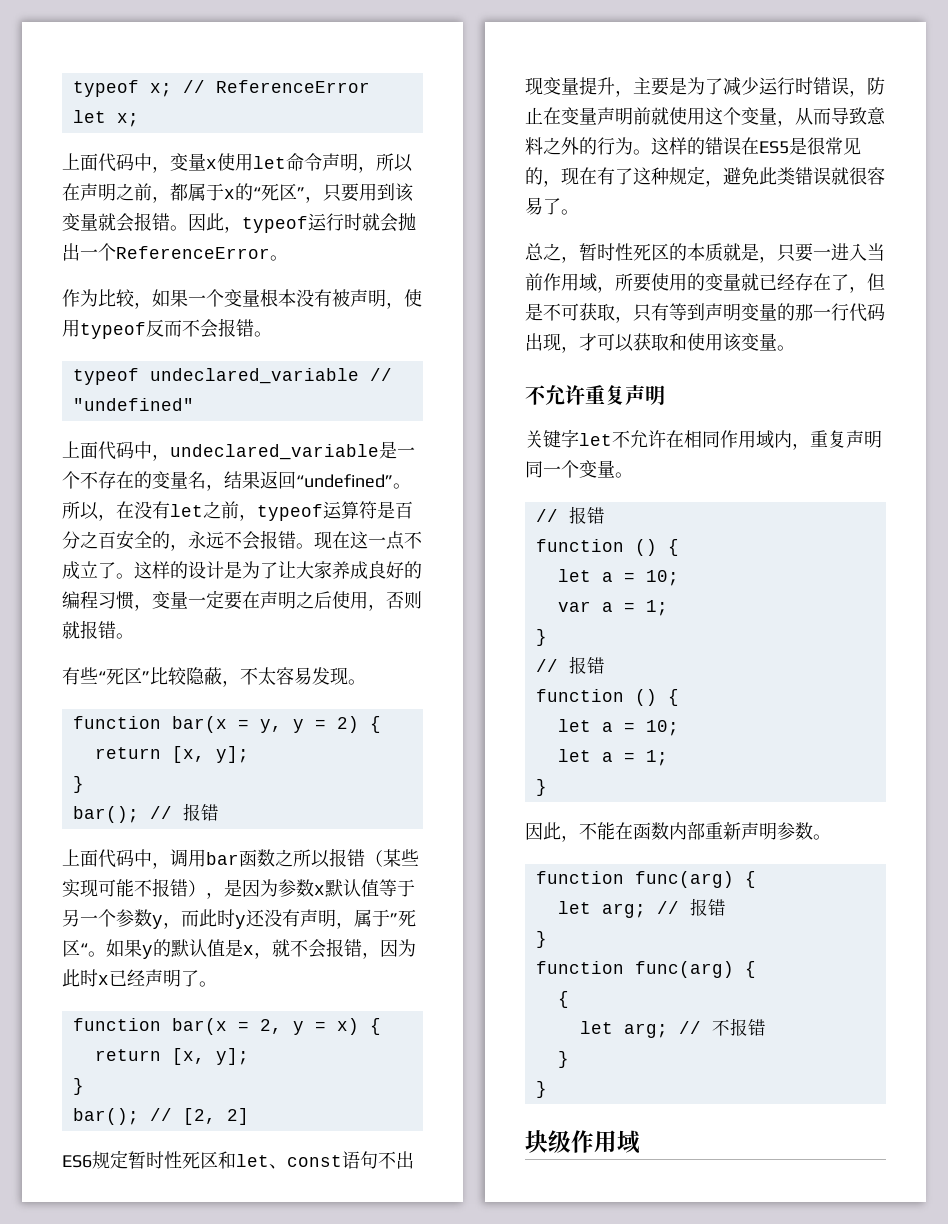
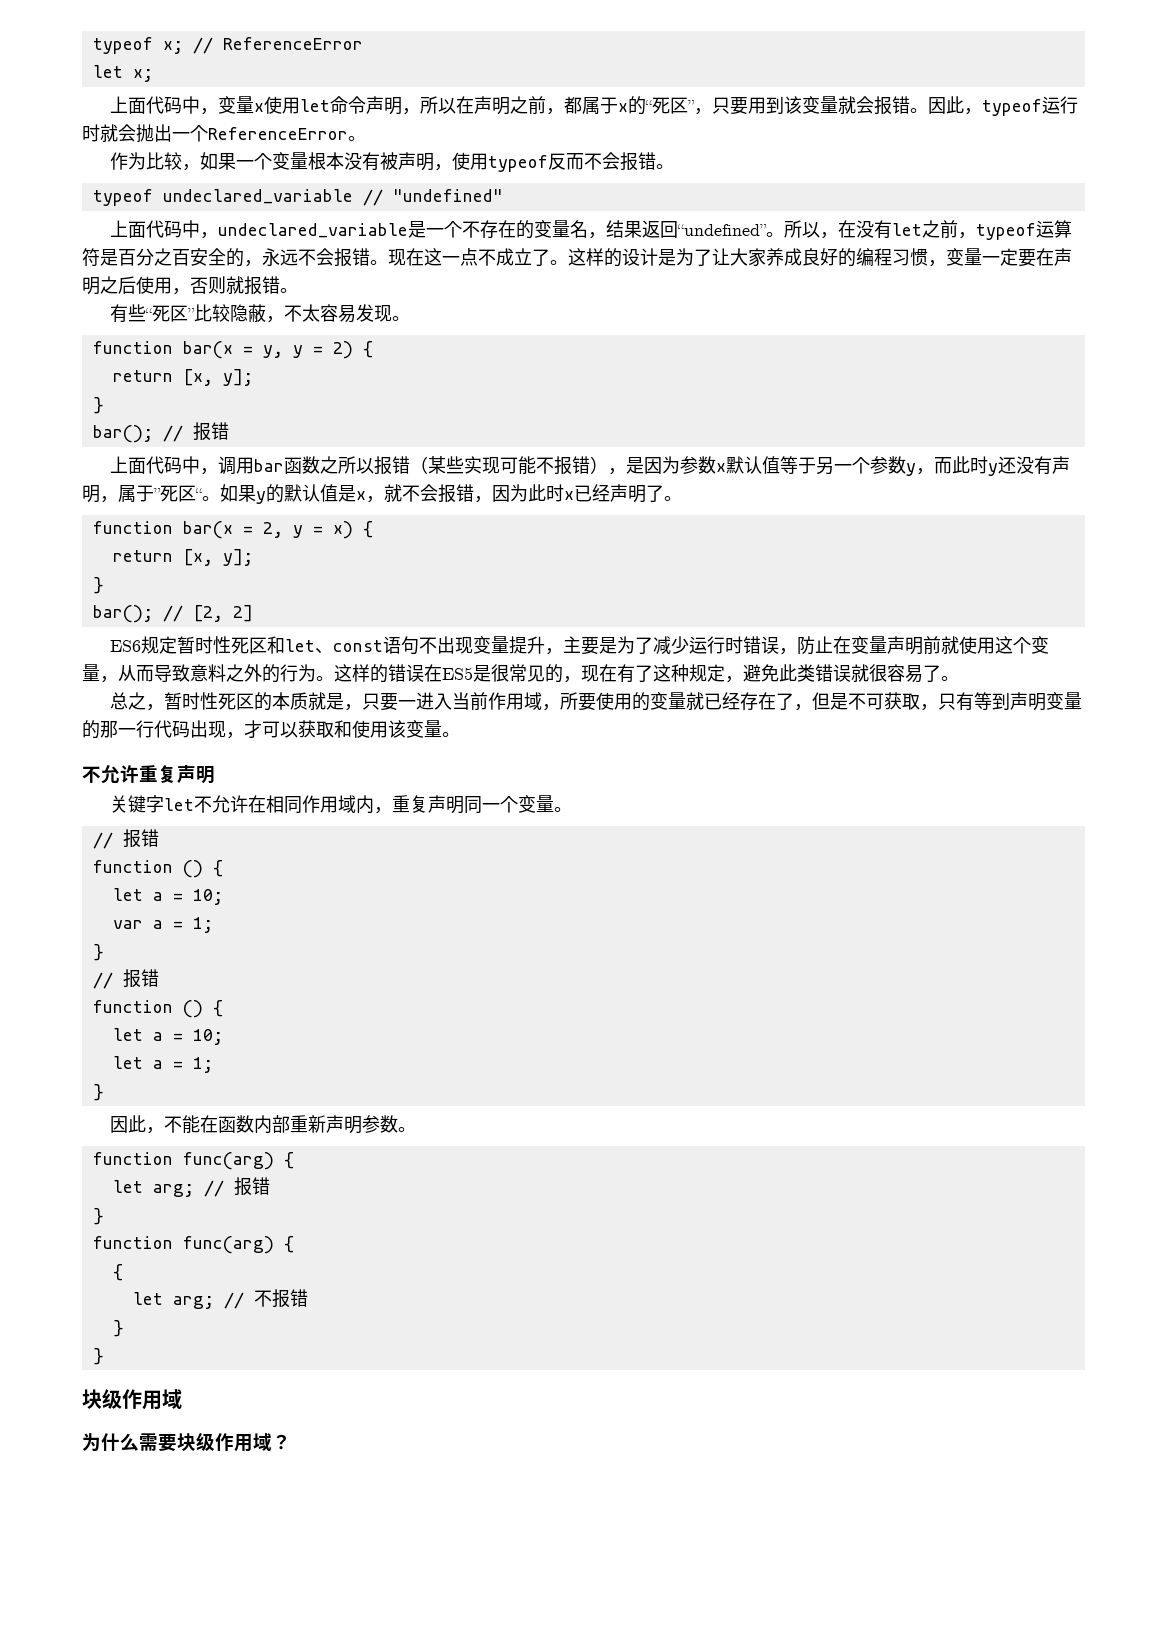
(640, 1142) none -> [82,1432,291,1452] // 为什么需要块级作用域？

